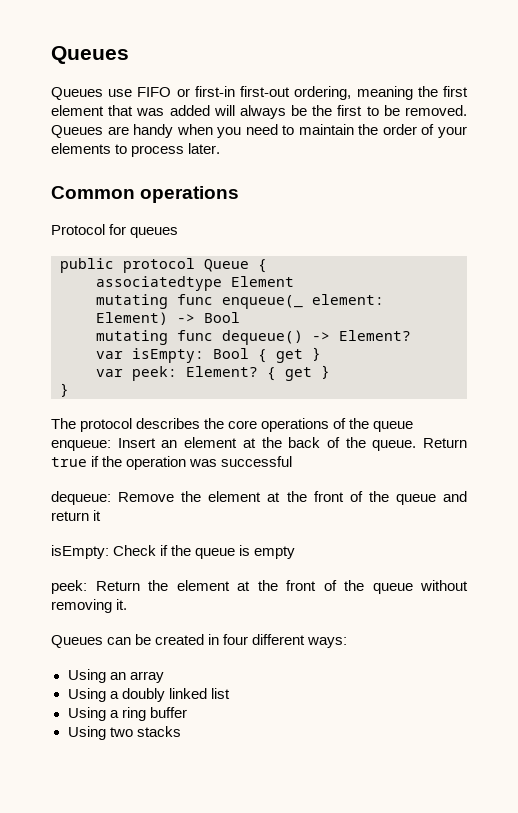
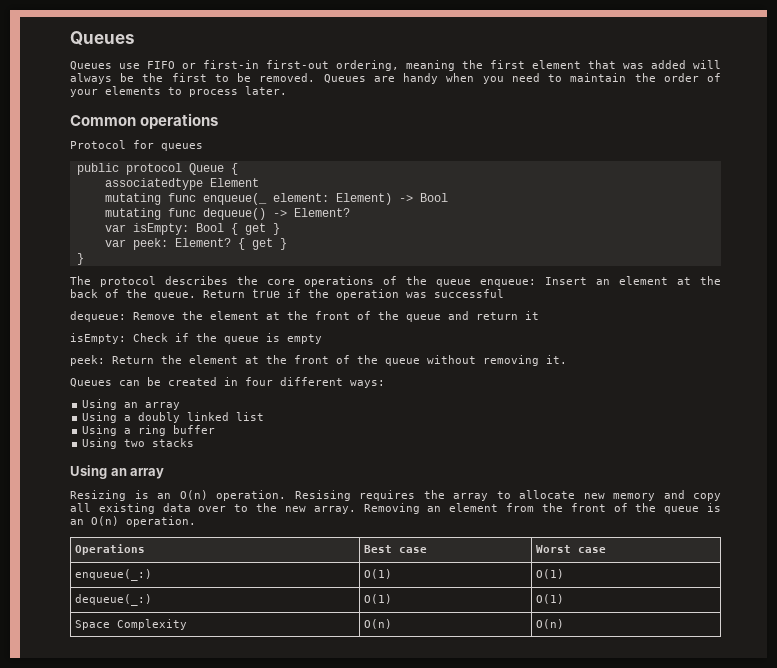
(181, 731) none -> [70,465,165,479] [70,490,721,501] [70,503,722,514] [70,516,196,527] [75,544,146,555] [364,545,428,553] [536,545,607,553] [75,569,153,581] [364,569,393,579] [536,569,565,579] [75,594,153,606] [364,594,393,604] [536,594,565,604] [75,619,188,630] [364,619,393,629] [536,619,565,629] // Using an array // Resizing is an O(n) operation. Resising requires the array to allocate new memory and copy all existing data over to the new array. Removing an element from the front of the queue is an O(n) operation. // Operations | Best case | Worst case // enqueue(_:) | O(1) | O(1) // dequeue(_:) | O(1) | O(1) // Space Complexity | O(n) | O(n)

